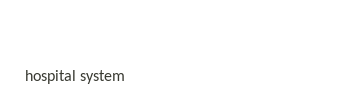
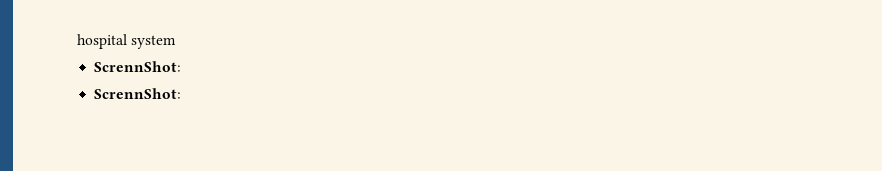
(126, 77) none -> [94,61,182,72] [94,88,182,99] // ScrennShot: // ScrennShot:

